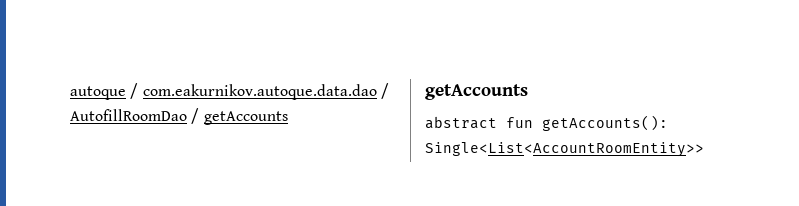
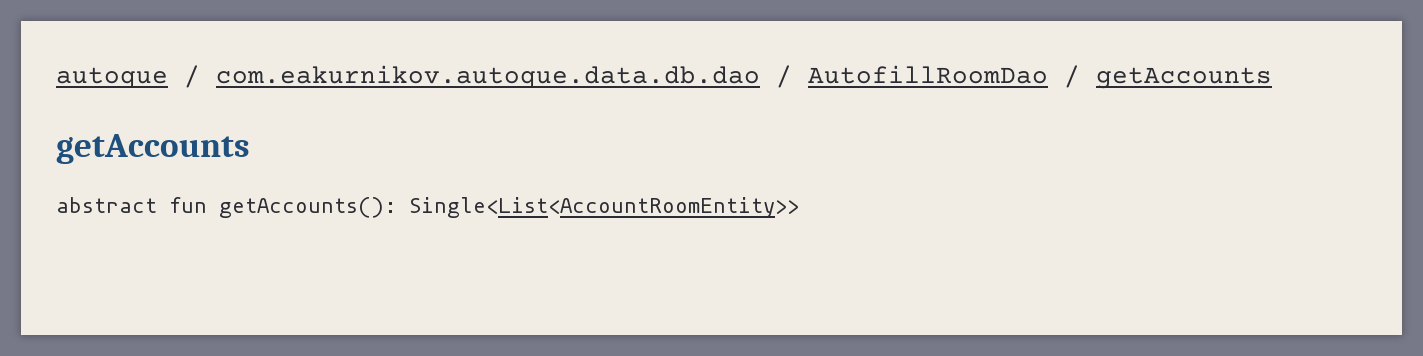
[142,84,377,100] com.eakurnikov.autoque.data.dao -> [216,65,760,88] com.eakurnikov.autoque.data.db.dao

